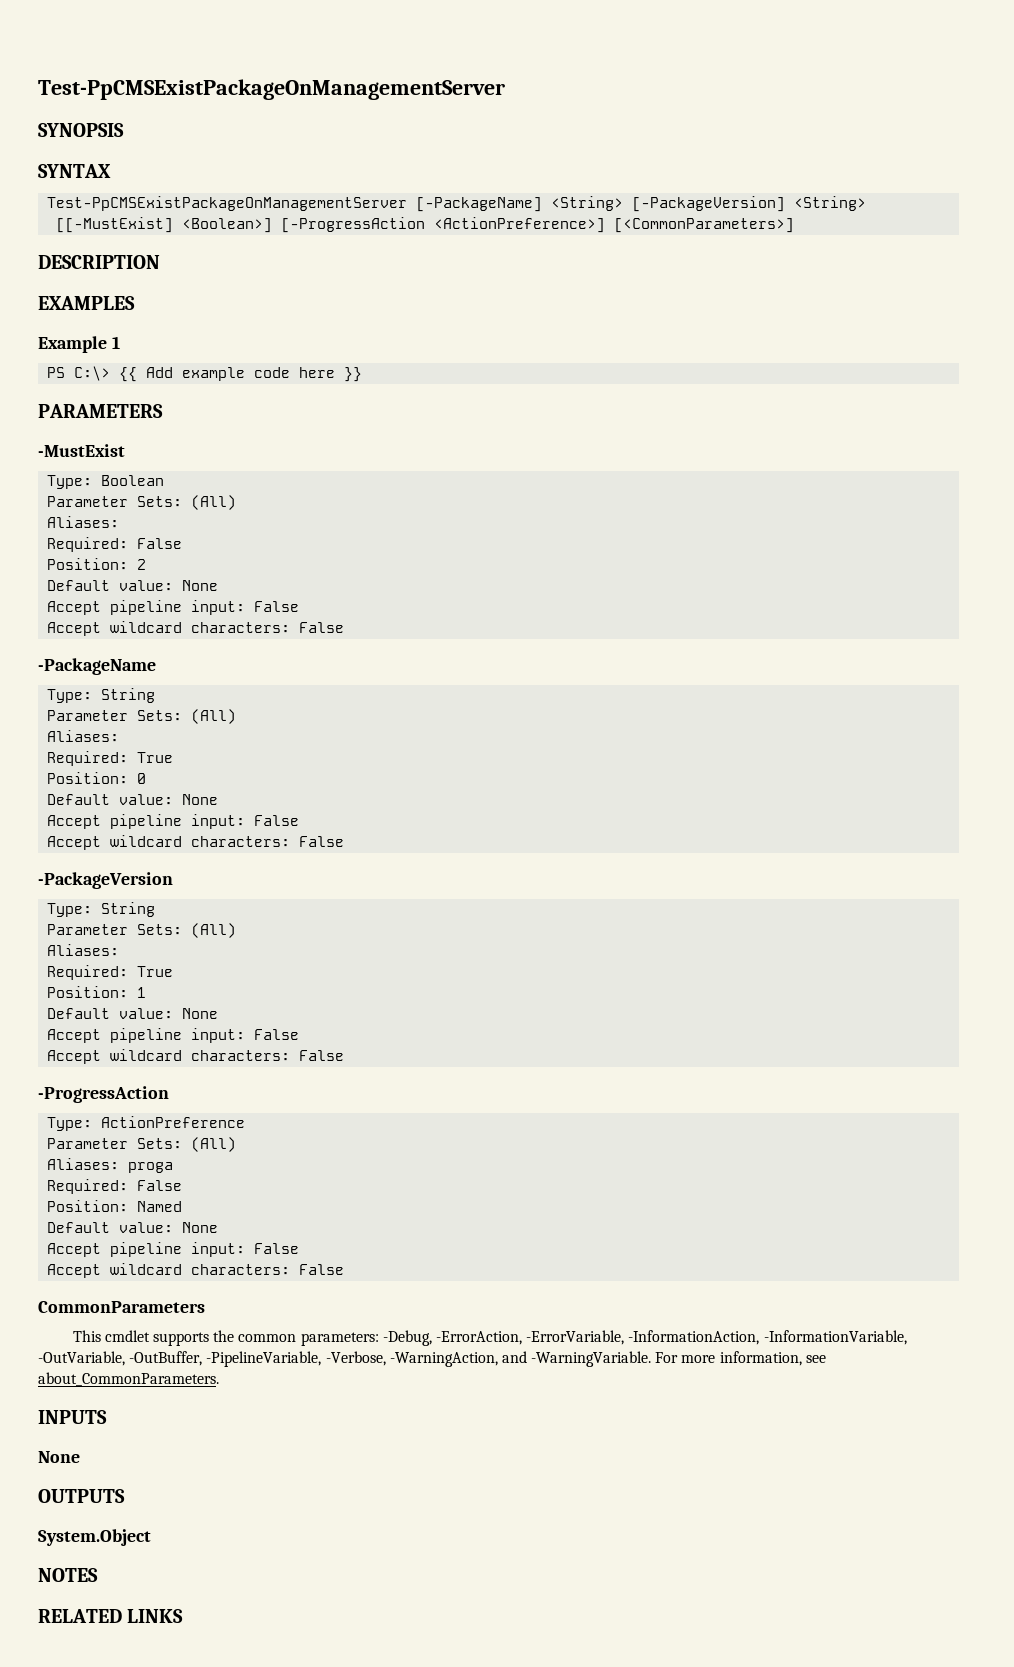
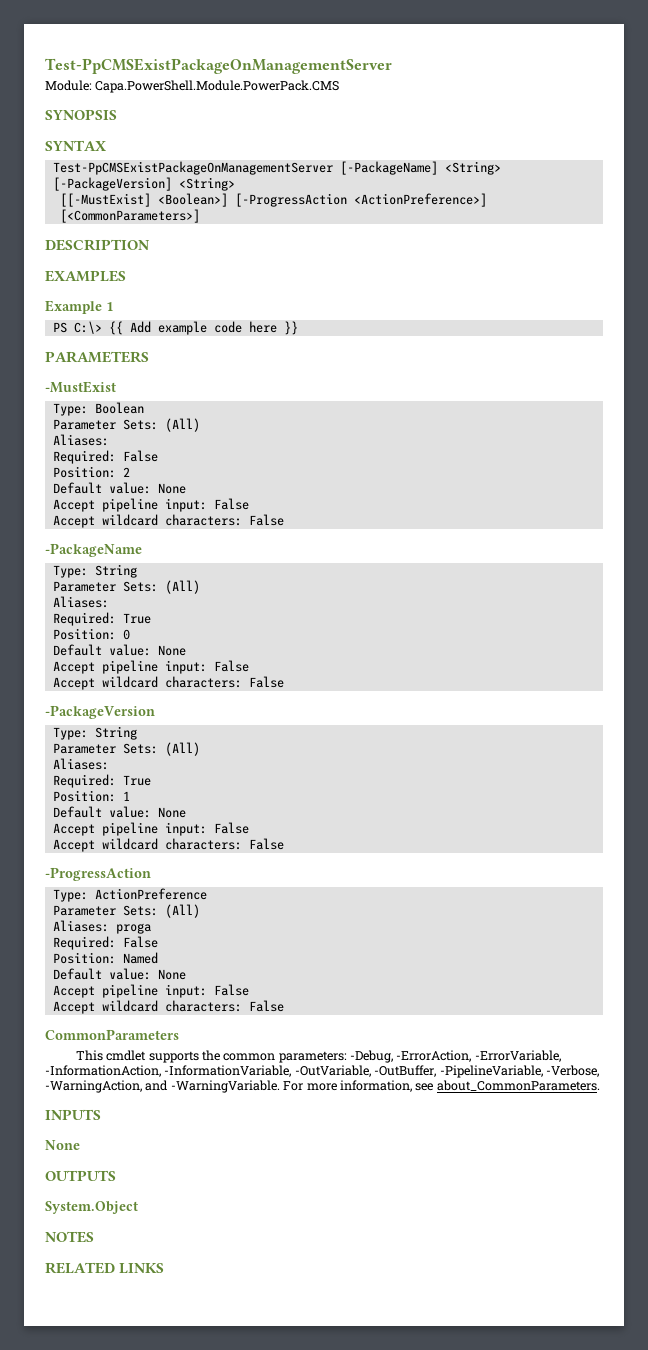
[38,79,505,100] Test-PpCMSExistPackageOnManagementServer -> [45,58,392,74] [45,80,340,93] Test-PpCMSExistPackageOnManagementServer // Module: Capa.PowerShell.Module.PowerPack.CMS

